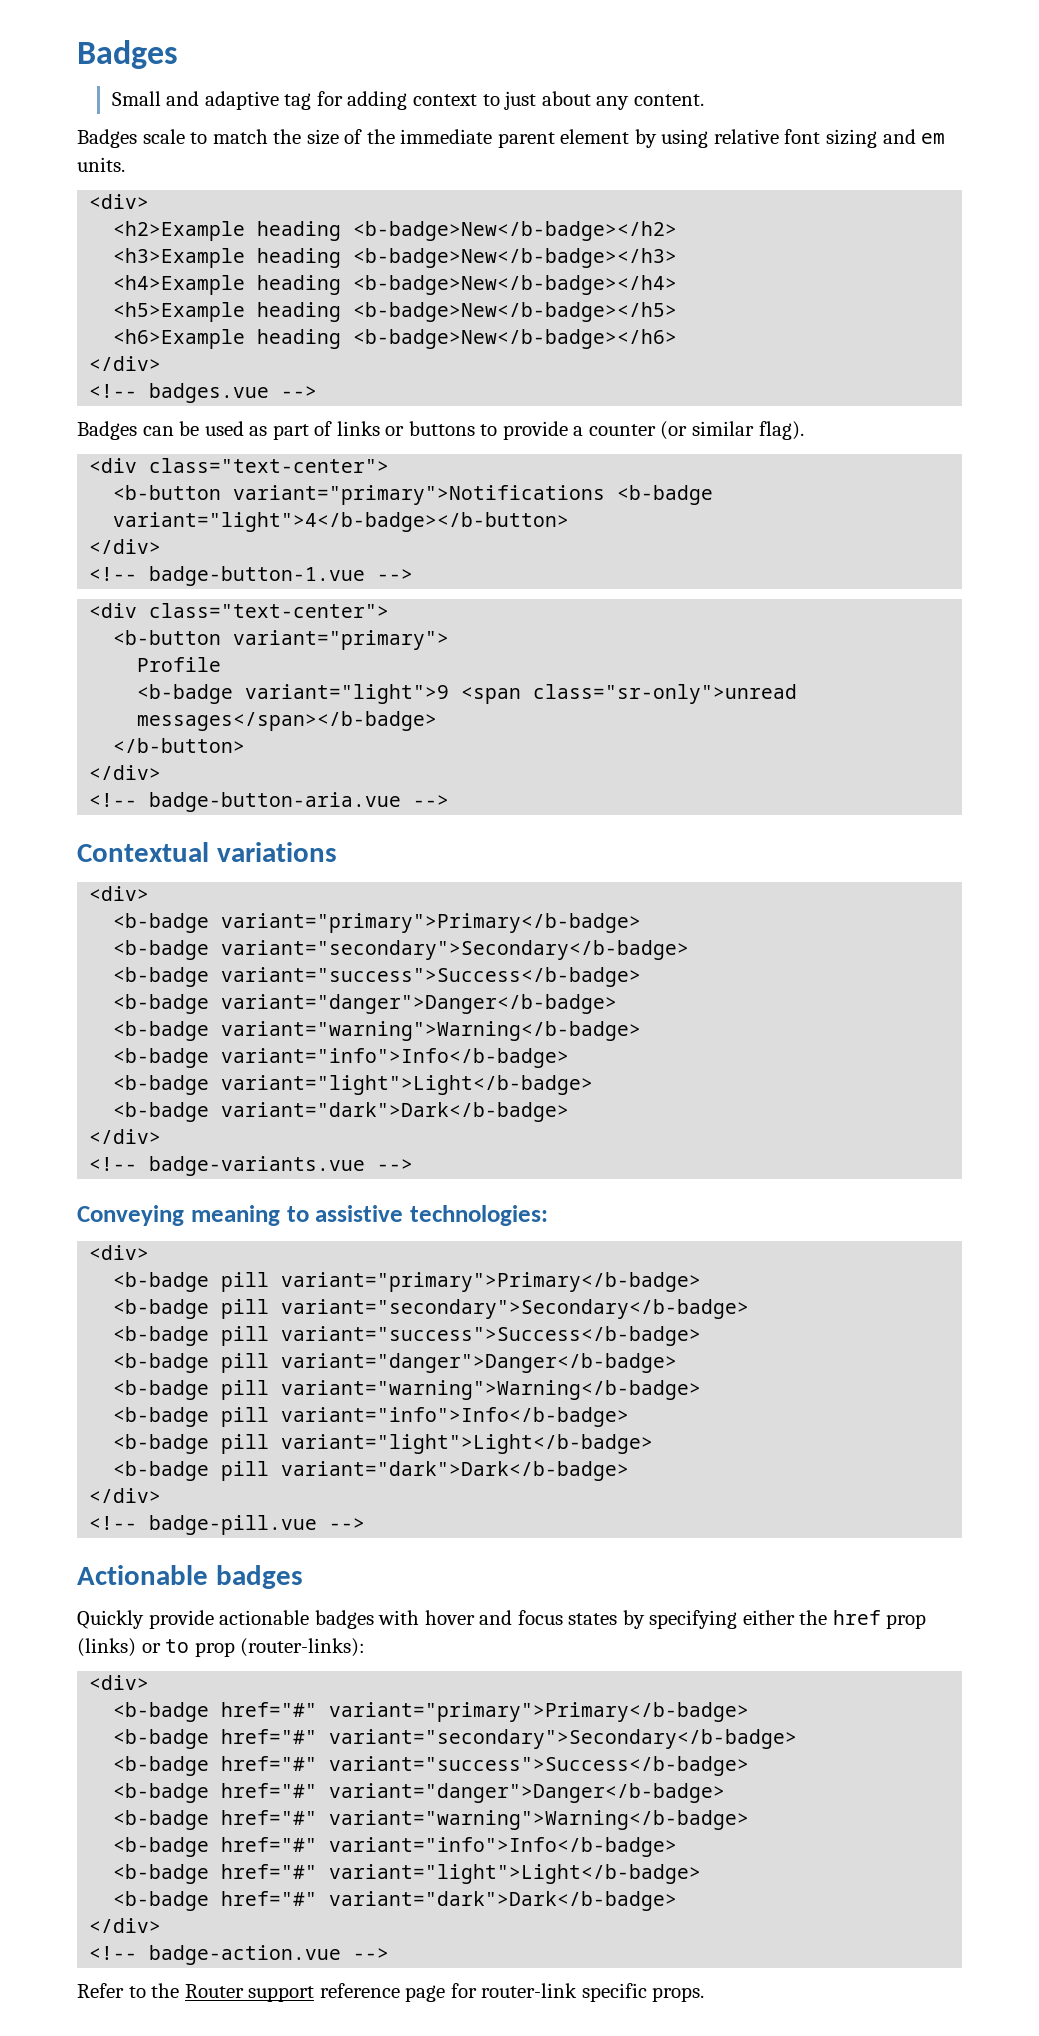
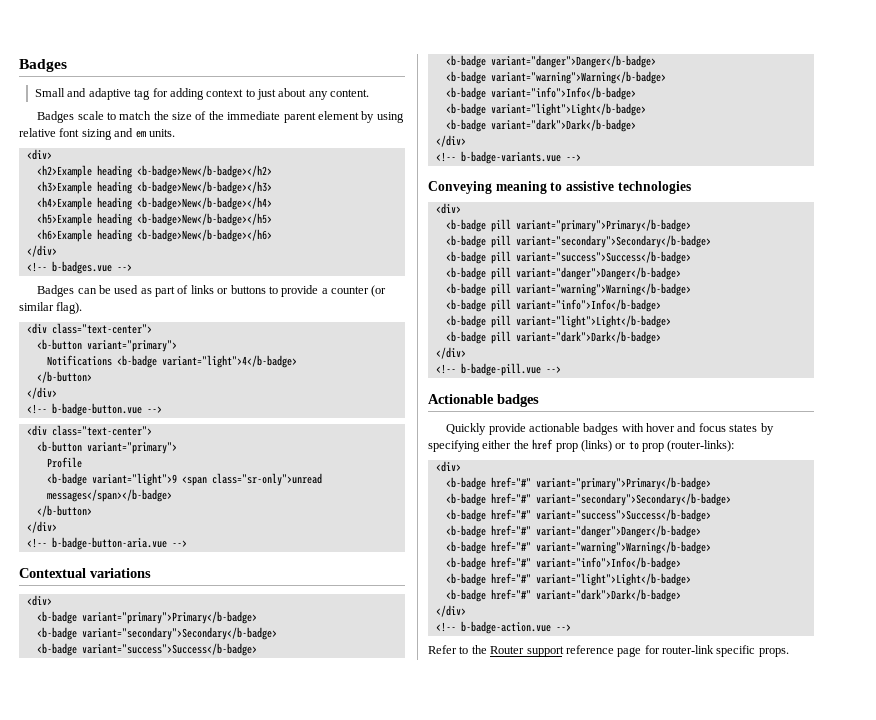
[149,383,270,403] badges.vue -> [51,261,112,274] b-badges.vue
[233,485,714,505] [113,512,570,532] [89,539,162,554] [89,566,366,586] variant="primary">Notifications <b-badge variant="light">4</b-badge></b-button> // </div> // <!-- badge-button-1.vue -> [86,340,177,352] [46,355,297,368] [36,371,92,383] [26,387,57,399] [26,403,142,416] variant="primary"> // Notifications <b-badge variant="light">4</b-badge> // </b-button> // </div> // <!-- b-badge-button.vue
[149,792,402,812] badge-button-aria.vue -> [51,537,167,550] b-badge-button-aria.vue
[149,1156,366,1176] badge-variants.vue -> [460,151,561,164] b-badge-variants.vue
[410,1205,548,1226] technologies: -> [617,181,691,194] technologies
[149,1515,318,1535] badge-pill.vue -> [460,363,541,376] b-badge-pill.vue
[149,1945,342,1965] badge-action.vue -> [460,621,551,634] b-badge-action.vue

